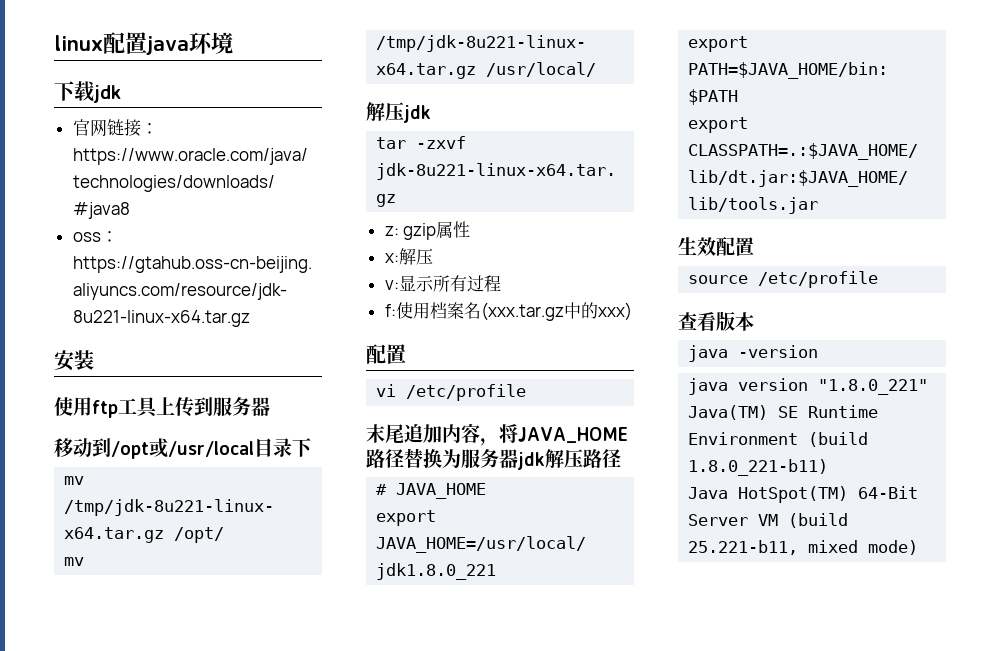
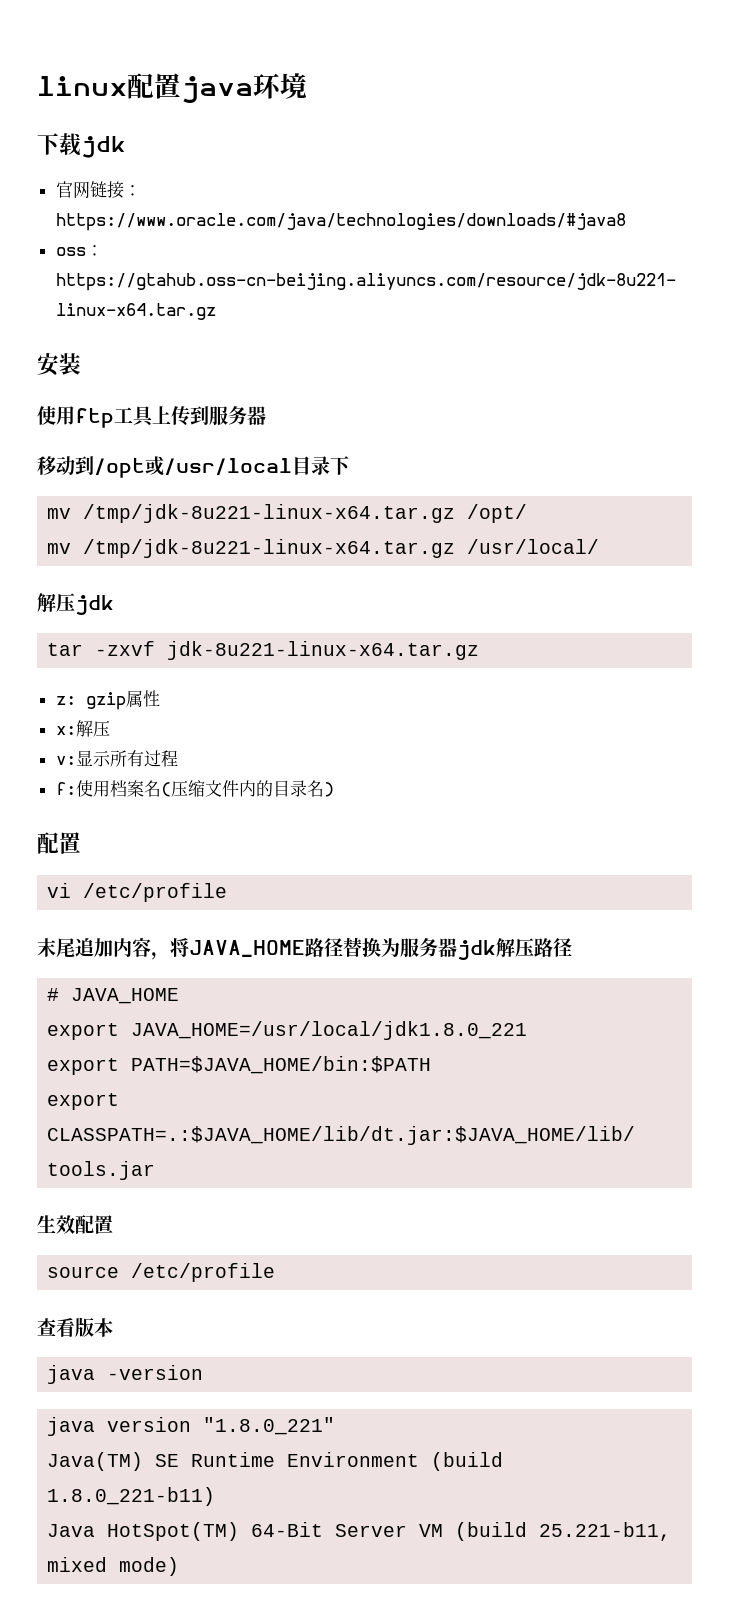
[480,302,632,321] (xxx.tar.gz中的xxx) -> [160,780,334,797] (压缩文件内的目录名)

